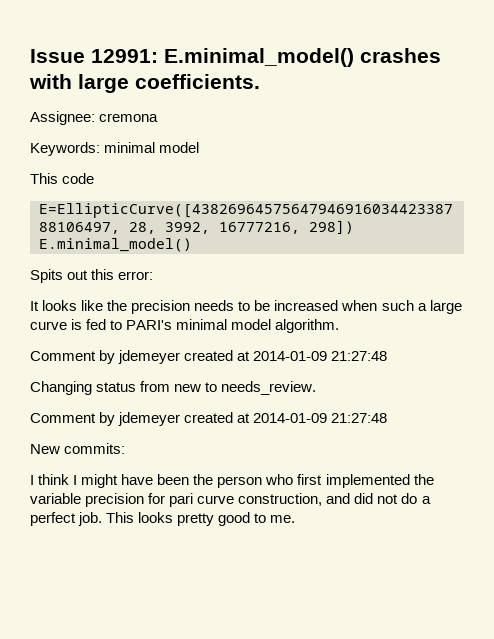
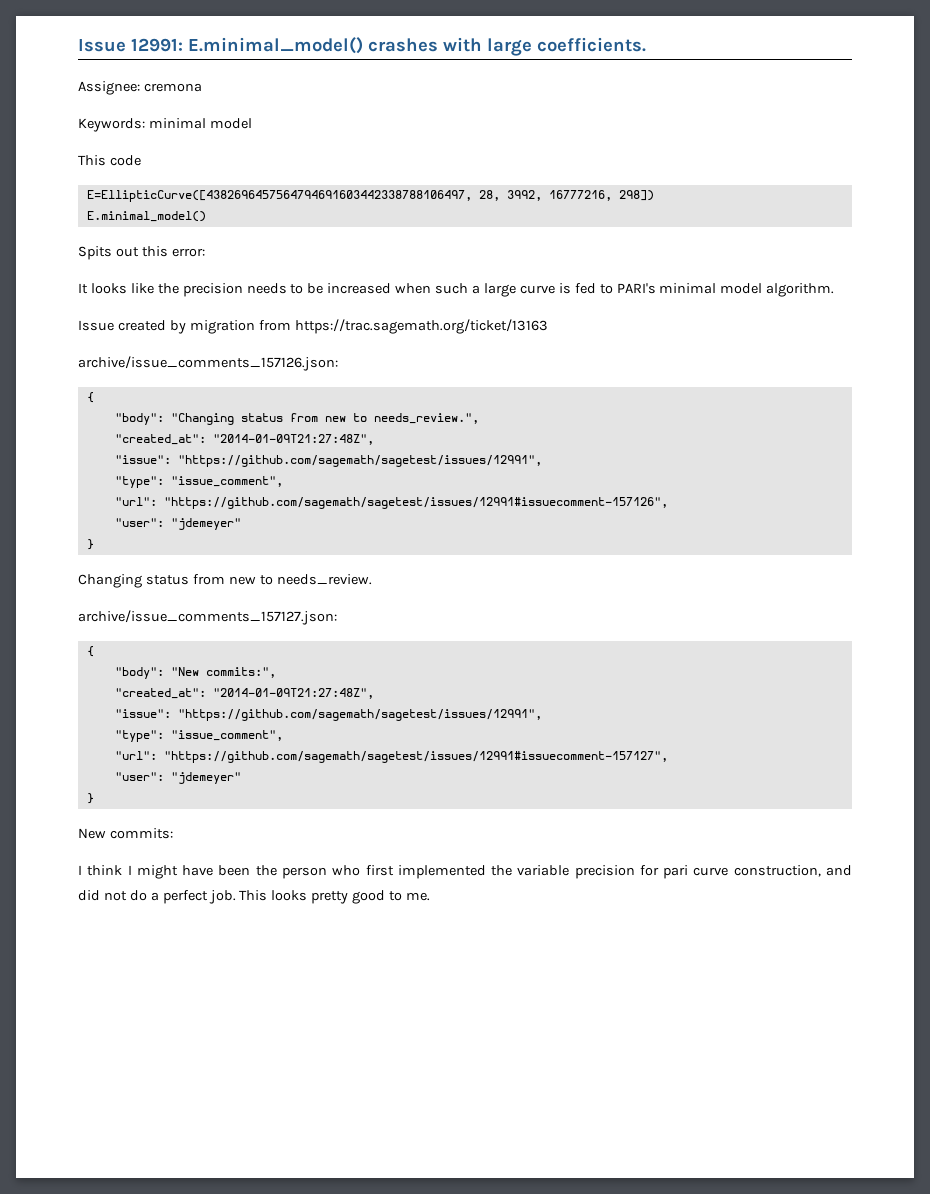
[30,350,388,364] Comment by jdemeyer created at 2014-01-09 21:27:48 -> [78,319,548,334] [78,356,338,371] [86,392,94,403] [114,413,479,425] [114,434,374,445] [114,455,542,467] [114,476,283,488] [114,497,668,509] [114,518,241,530] [86,539,94,550] Issue created by migration from https://trac.sagemath.org/ticket/13163 // archive/issue_comments_157126.json: // { // "body": "Changing status from new to needs_review.", // "created_at": "2014-01-09T21:27:48Z", // "issue": "https://github.com/sagemath/sagetest/issues/12991", // "type": "issue_comment", // "url": "https://github.com/sagemath/sagetest/issues/12991#issuecomment-157126", // "user": "jdemeyer" // }
[30,412,388,426] Comment by jdemeyer created at 2014-01-09 21:27:48 -> [78,610,337,625] [86,646,94,657] [114,667,276,679] [114,688,374,699] [114,709,542,721] [114,730,283,742] [114,751,668,763] [114,772,241,784] [86,793,94,804] archive/issue_comments_157127.json: // { // "body": "New commits:", // "created_at": "2014-01-09T21:27:48Z", // "issue": "https://github.com/sagemath/sagetest/issues/12991", // "type": "issue_comment", // "url": "https://github.com/sagemath/sagetest/issues/12991#issuecomment-157127", // "user": "jdemeyer" // }

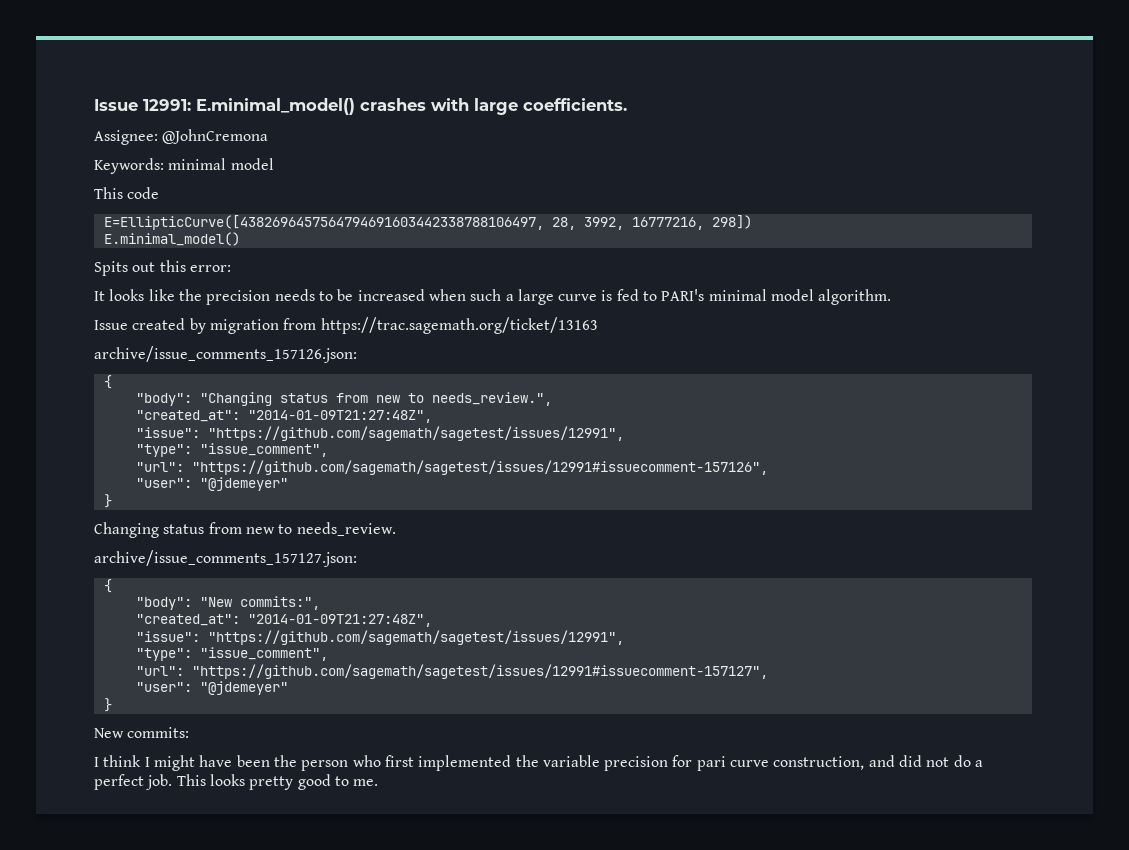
[143,83,202,92] cremona -> [162,129,269,144] @JohnCremona
[170,518,241,530] "jdemeyer" -> [199,477,288,491] "@jdemeyer"
[170,772,241,784] "jdemeyer" -> [199,681,288,695] "@jdemeyer"

